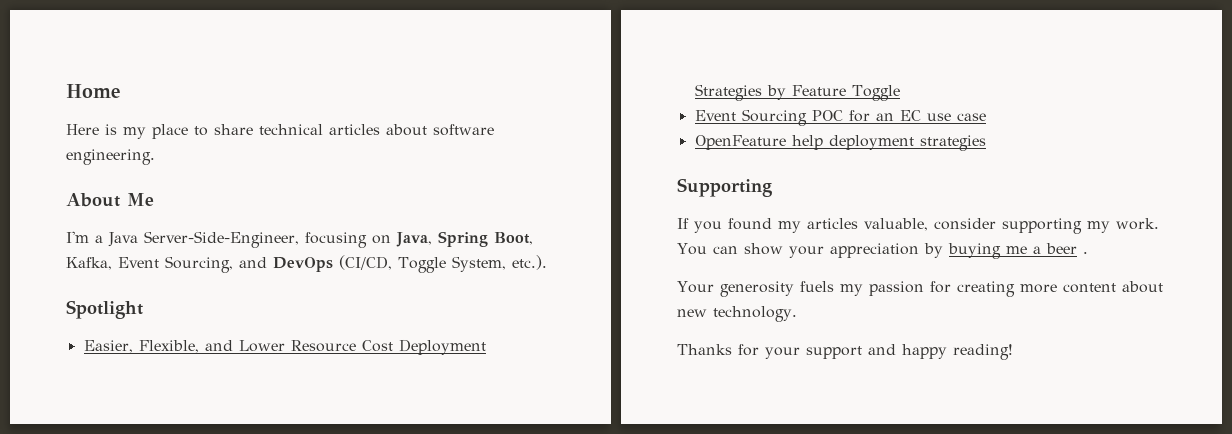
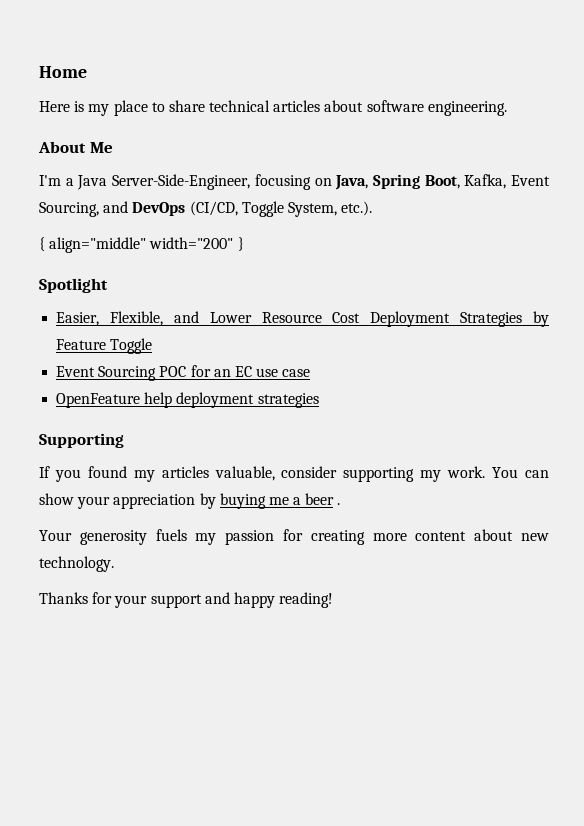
(547, 262) none -> [39,237,244,253] // { align="middle" width="200" }

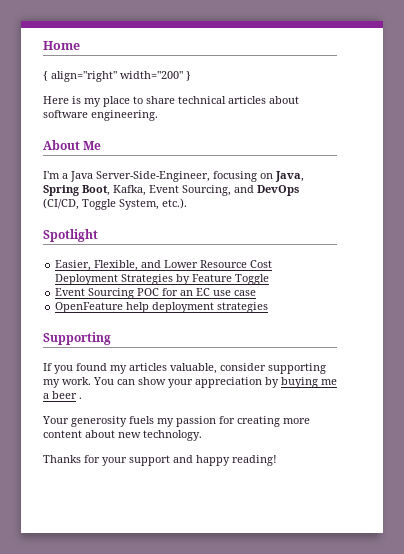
(87, 72) none -> [43,71,191,82] // { align="right" width="200" }
[39,237,244,253] // { align="middle" width="200" } -> (187, 203) none

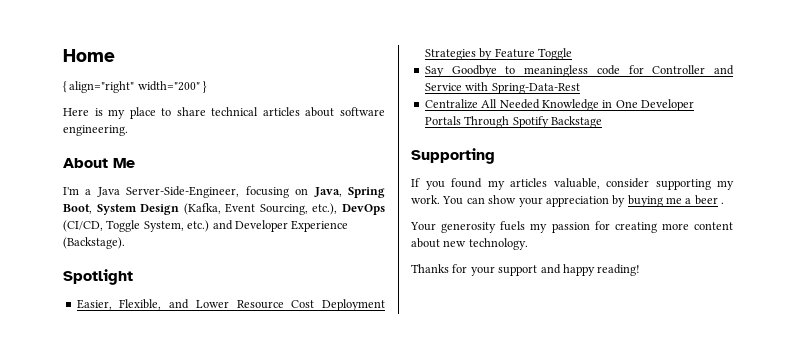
[113,185,146,196] Kafka, -> [96,203,221,215] System Design (Kafka,
[234,185,254,193] and -> [312,203,338,215] etc.),
[162,198,187,209] etc.). -> [187,220,349,232] [63,237,125,249] etc.) and Developer Experience (Backstage).
[55,288,257,299] [55,302,269,313] Event Sourcing POC for an EC use case // OpenFeature help deployment strategies -> [424,65,734,77] [424,82,580,94] [424,99,694,111] [424,116,602,128] Say Goodbye to meaningless code for Controller and Service with Spring-Data-Rest // Centralize All Needed Knowledge in One Developer Portals Through Spotify Backstage

